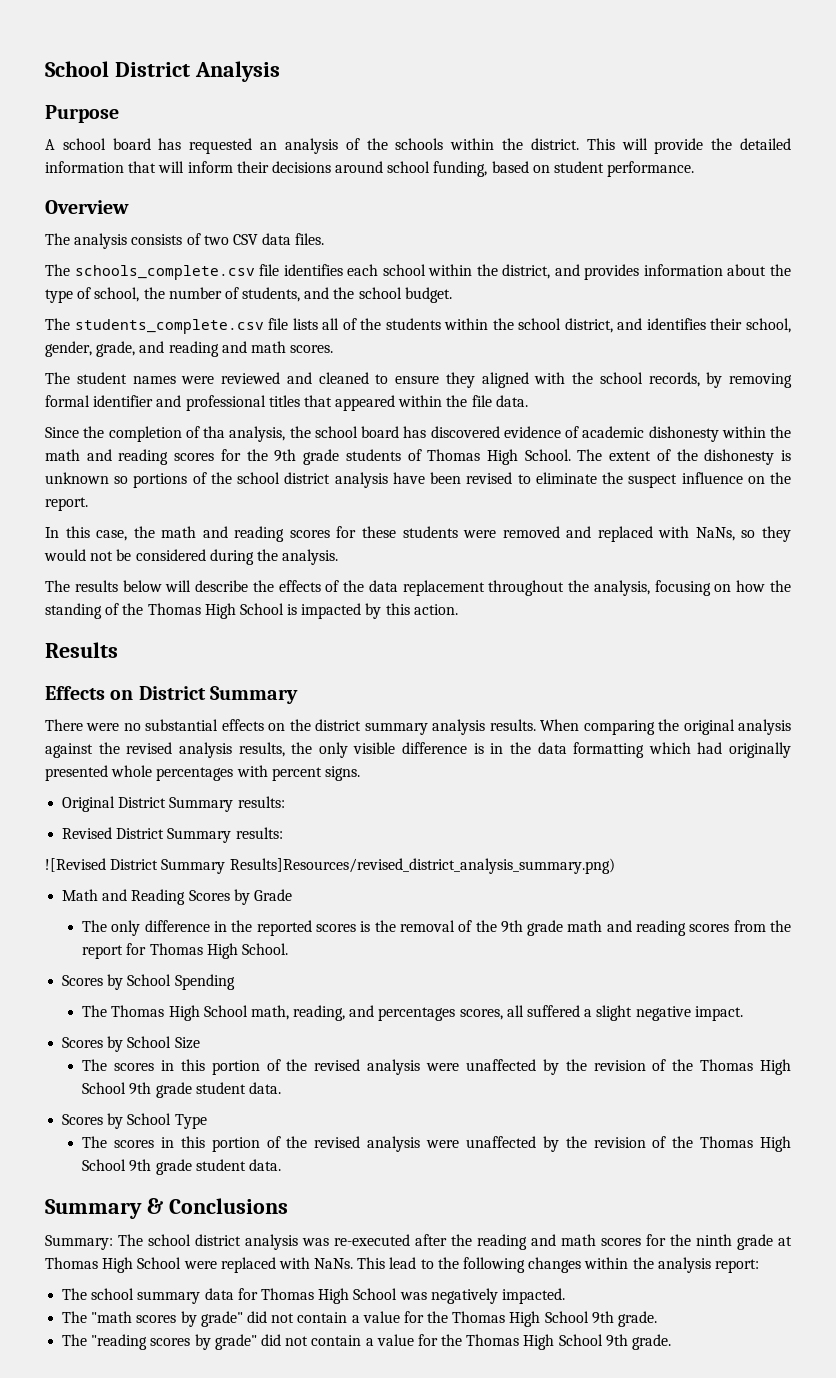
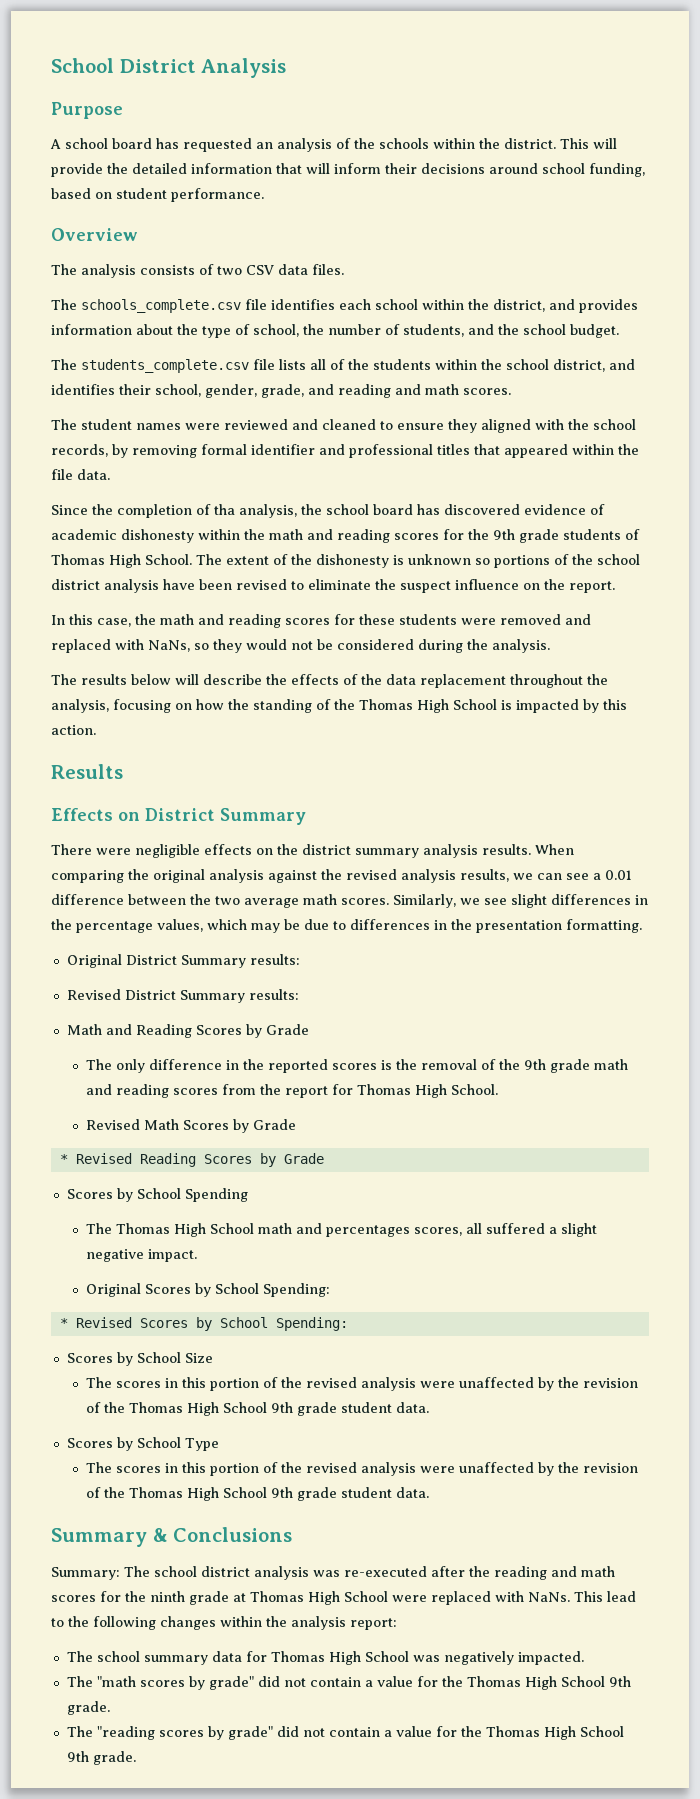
[123,719,219,731] no substantial -> [135,844,200,858] negligible
[291,742,791,758] [45,765,360,781] the only visible difference is in the data formatting which had originally presented whole percentages with percent signs. -> [513,870,632,880] [51,894,648,908] [51,919,642,933] we can see a 0.01 difference between the two average math scores. Similarly, we see slight differences in the percentage values, which may be due to differences in the presentation formatting.
[45,858,615,874] // ![Revised District Summary Results]Resources/revised_district_analysis_summary.png) -> (299, 994) none
(288, 949) none -> [86,1119,297,1133] [59,1153,324,1167] // Revised Math Scores by Grade // * Revised Reading Scores by Grade
[250,1005,346,1021] math, reading, -> [258,1223,293,1234] math
(743, 1013) none -> [86,1283,331,1297] [59,1317,348,1331] // Original Scores by School Spending: // * Revised Scores by School Spending:

